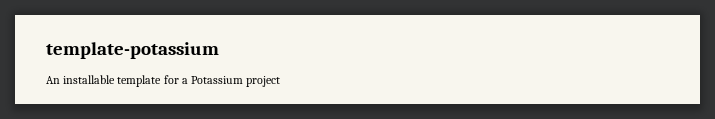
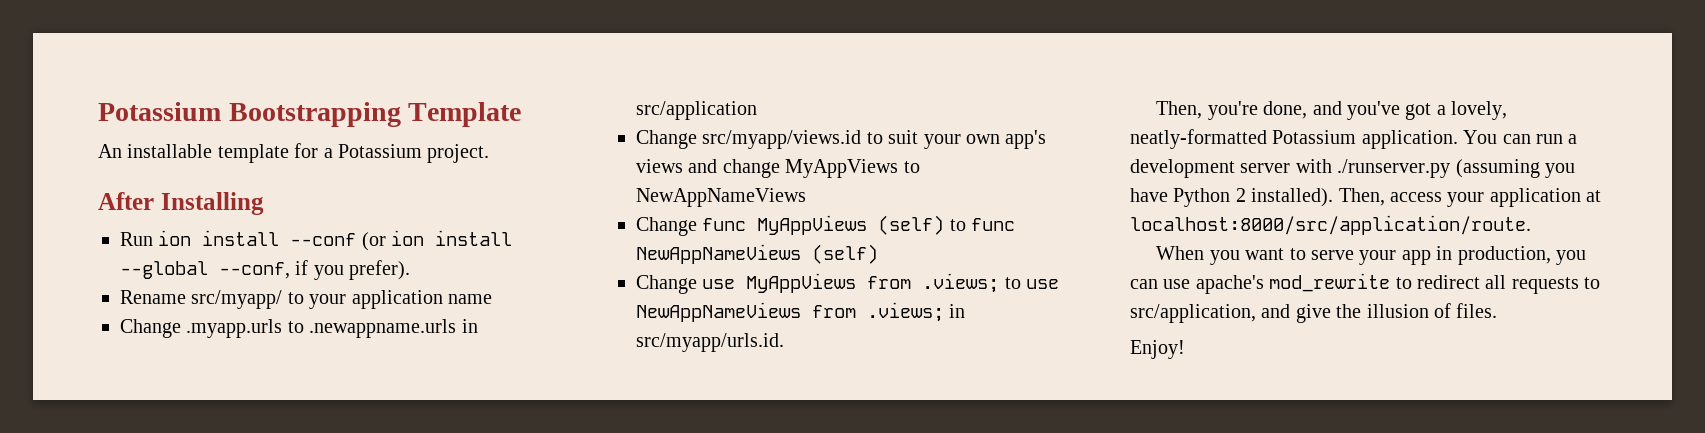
[46,42,219,59] template-potassium -> [98,102,522,127] Potassium Bootstrapping Template
[246,76,281,87] project -> [427,144,490,163] [98,192,264,215] [120,230,513,251] [120,260,411,280] [120,290,492,309] [120,319,478,338] [636,101,757,120] [636,130,1047,149] [636,159,920,178] [636,188,806,207] [636,215,1016,236] [636,244,878,264] [636,273,1060,294] [636,302,966,322] [636,333,784,352] [1156,101,1508,120] [1130,129,1578,149] [1130,159,1575,178] [1130,188,1602,207] [1130,215,1531,235] [1156,246,1586,265] [1130,273,1601,294] [1130,303,1498,323] [1130,340,1185,359] project. // After Installing // Run ion install --conf (or ion install --global --conf, if you prefer). // Rename src/myapp/ to your application name // Change .myapp.urls to .newappname.urls in src/application // Change src/myapp/views.id to suit your own app's views and change MyAppViews to NewAppNameViews // Change func MyAppViews (self) to func NewAppNameViews (self) // Change use MyAppViews from .views; to use NewAppNameViews from .views; in src/myapp/urls.id. // Then, you're done, and you've got a lovely, neatly-formatted Potassium application. You can run a development server with ./runserver.py (assuming you have Python 2 installed). Then, access your application at localhost:8000/src/application/route. // When you want to serve your app in production, you can use apache's mod_rewrite to redirect all requests to src/application, and give the illusion of files. // Enjoy!

